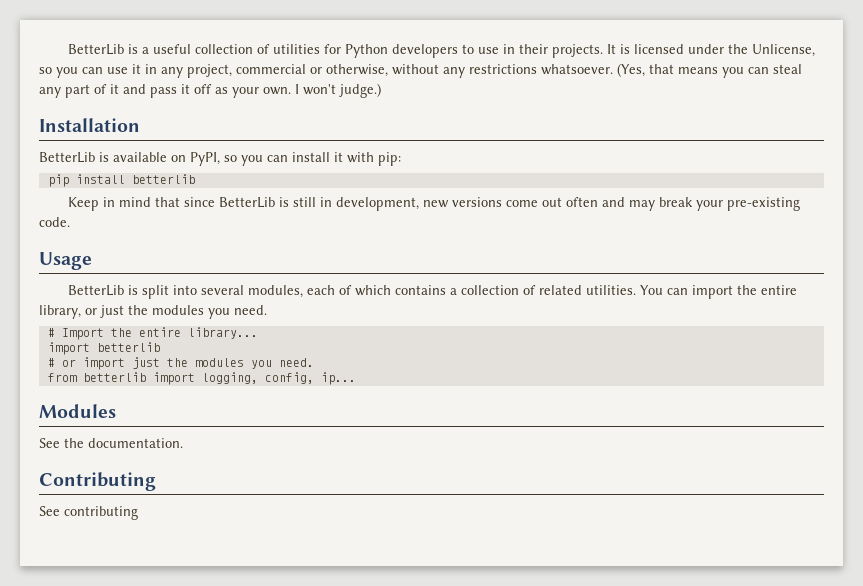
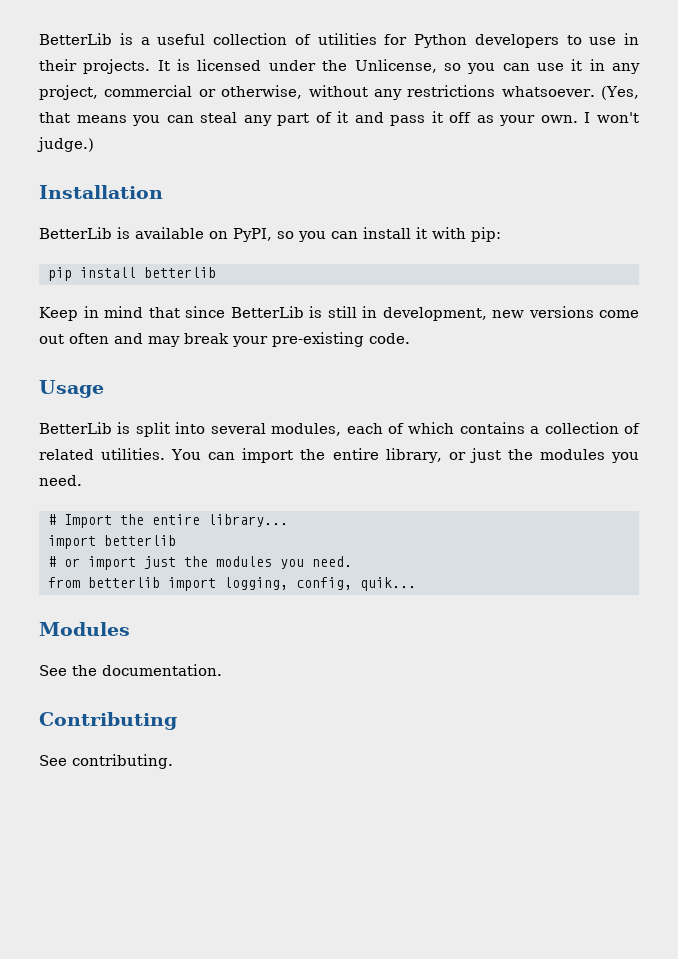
[320,372,356,385] ip... -> [360,577,416,591] quik...
[64,506,138,520] contributing -> [72,754,173,769] contributing.

